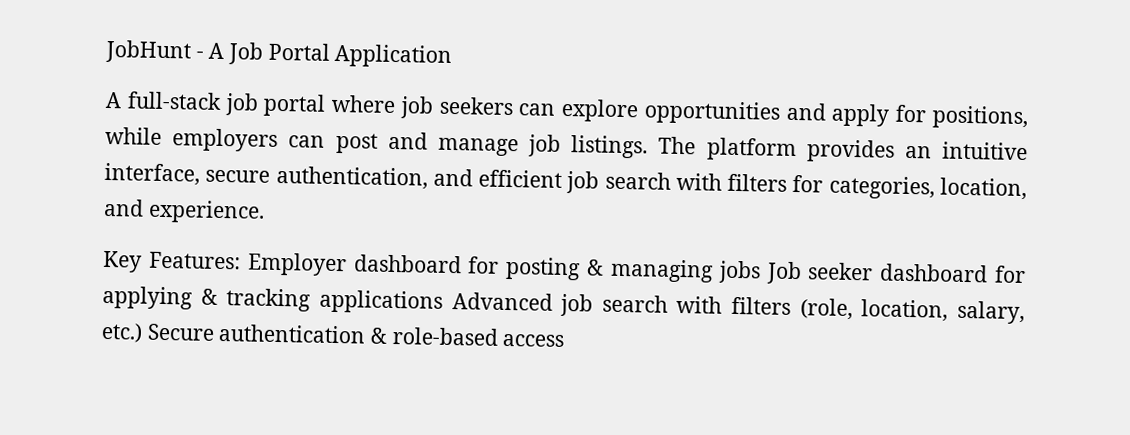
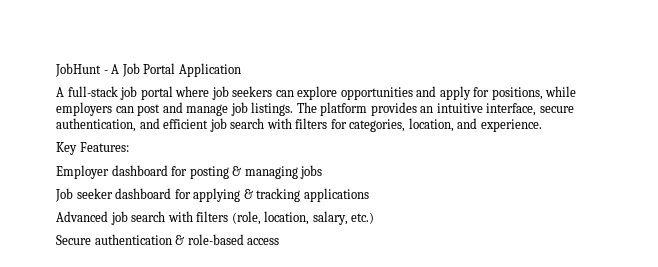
(241, 260) none -> (129, 147) //
(761, 272) none -> (323, 172) //
(443, 301) none -> (369, 195) //
(143, 332) none -> (375, 218) //

